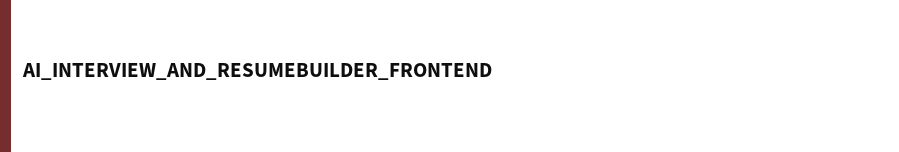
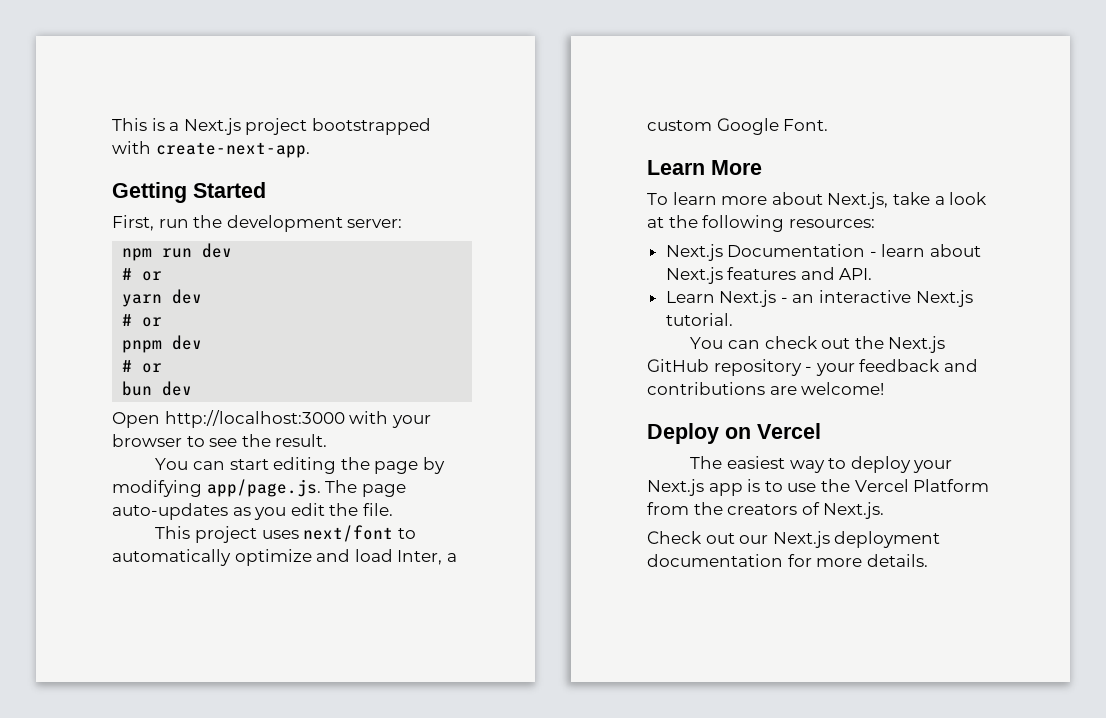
[22,63,492,80] AI_INTERVIEW_AND_RESUMEBUILDER_FRONTEND -> [112,118,431,135] [112,141,310,158] [112,182,266,203] [112,215,403,232] [122,243,233,261] [122,268,163,281] [122,289,203,307] [122,314,163,327] [122,335,203,353] [122,360,163,373] [122,381,193,396] [112,410,431,428] [112,434,328,447] [155,457,445,474] [112,479,406,497] [112,503,393,520] [155,525,416,543] [112,549,457,566] [647,118,829,135] [647,160,762,175] [647,192,988,209] [647,215,875,232] [665,244,982,261] [665,267,873,284] [665,290,973,307] [665,313,733,326] [690,336,946,353] [647,359,978,376] [647,382,885,395] [647,423,821,444] [690,456,953,473] [647,479,990,496] [647,502,885,519] [647,531,941,548] [647,554,928,567] This is a Next.js project bootstrapped with create-next-app. // Getting Started // First, run the development server: // npm run dev // # or // yarn dev // # or // pnpm dev // # or // bun dev // Open http://localhost:3000 with your browser to see the result. // You can start editing the page by modifying app/page.js. The page auto-updates as you edit the file. // This project uses next/font to automatically optimize and load Inter, a custom Google Font. // Learn More // To learn more about Next.js, take a look at the following resources: // Next.js Documentation - learn about Next.js features and API. // Learn Next.js - an interactive Next.js tutorial. // You can check out the Next.js GitHub repository - your feedback and contributions are welcome! // Deploy on Vercel // The easiest way to deploy your Next.js app is to use the Vercel Platform from the creators of Next.js. // Check out our Next.js deployment documentation for more details.

